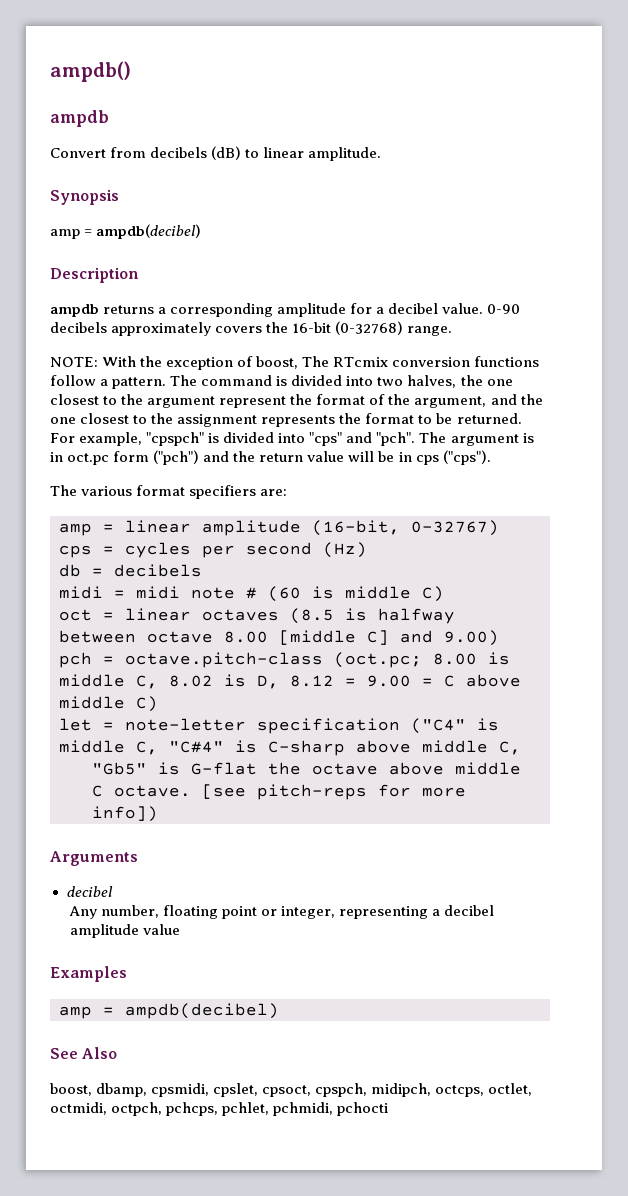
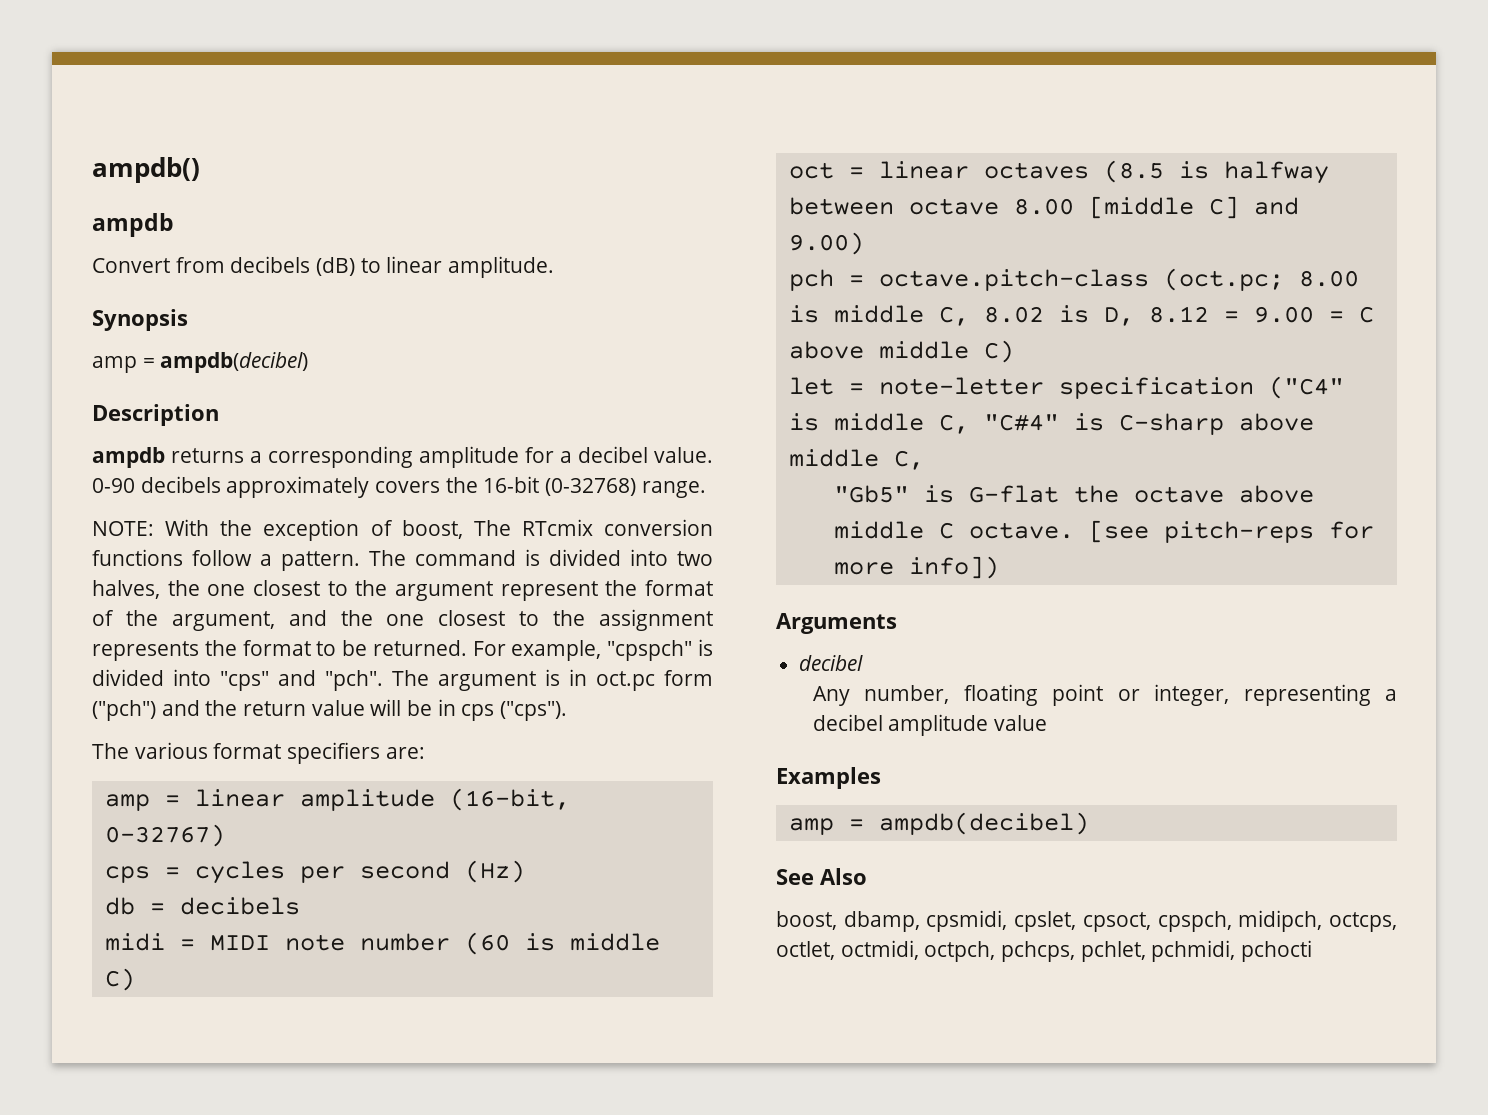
[136,586,257,599] midi note # -> [209,933,450,951] MIDI note number

